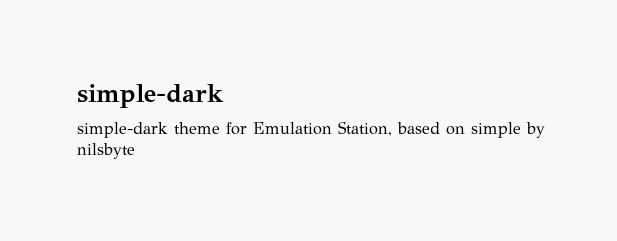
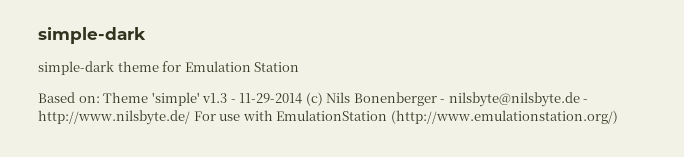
[338,121,545,138] [77,143,135,159] Station, based on simple by nilsbyte -> [254,62,300,72] [38,92,589,107] [38,110,618,125] Station // Based on: Theme 'simple' v1.3 - 11-29-2014 (c) Nils Bonenberger - nilsbyte@nilsbyte.de - http://www.nilsbyte.de/ For use with EmulationStation (http://www.emulationstation.org/)

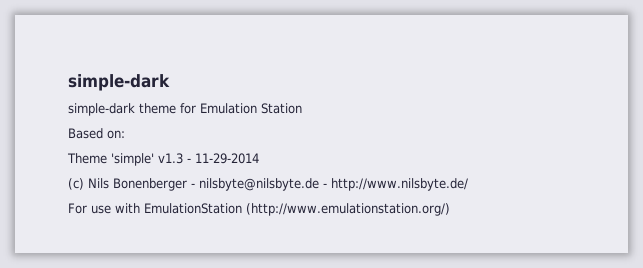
(100, 99) none -> (125, 134) //
(303, 98) none -> (259, 158) //
(190, 117) none -> (468, 184) //

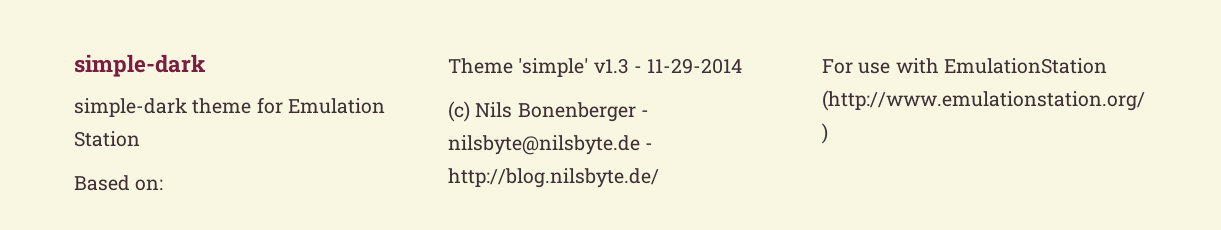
[331,178,468,191] http://www.nilsbyte.de/ -> [448,168,659,188] http://blog.nilsbyte.de/

